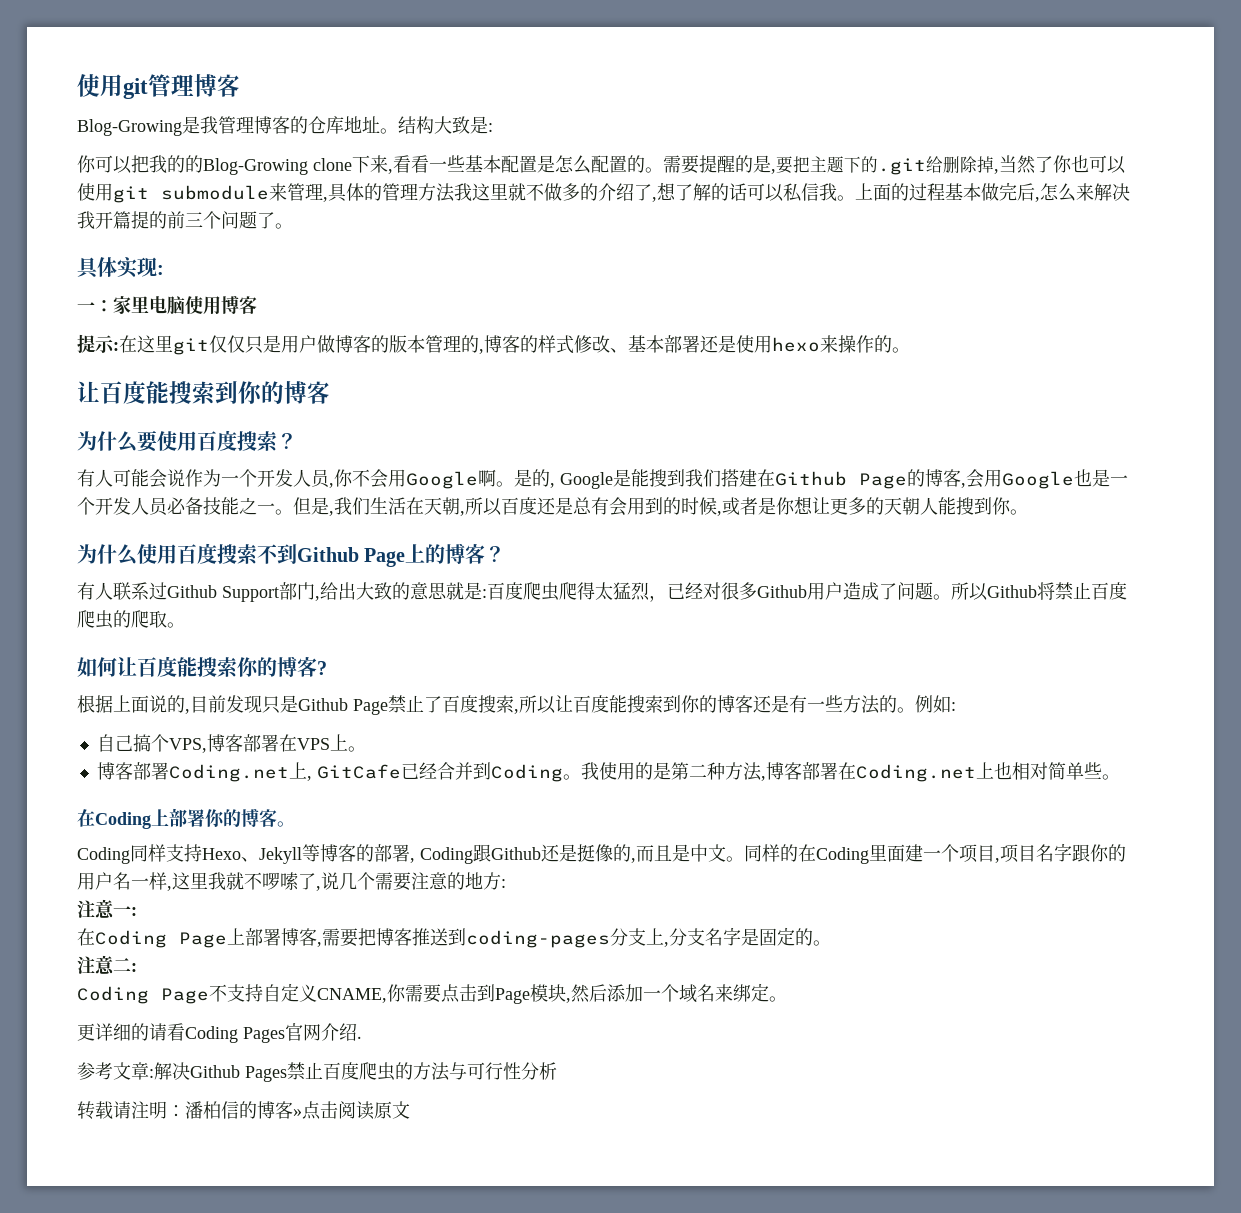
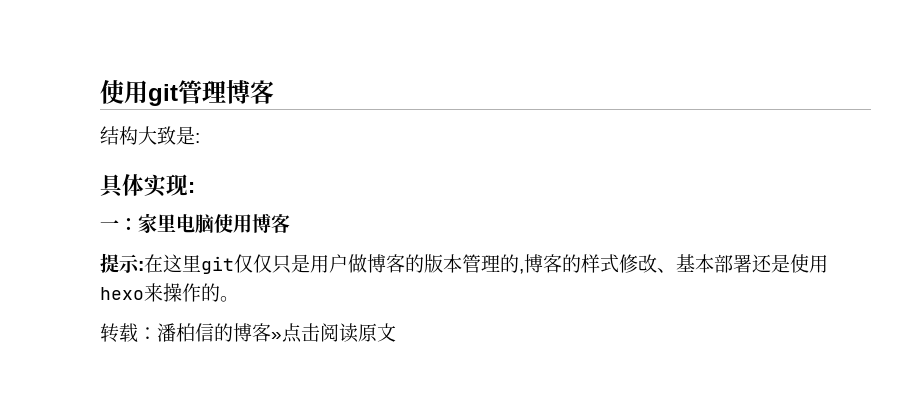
[77,116,493,136] [77,155,1126,175] [77,182,1130,203] [77,211,293,229] Blog-Growing是我管理博客的仓库地址。结构大致是: // 你可以把我的的Blog-Growing clone下来,看看一些基本配置是怎么配置的。需要提醒的是,要把主题下的.git给删除掉,当然了你也可以使用git submodule来管理,具体的管理方法我这里就不做多的介绍了,想了解的话可以私信我。上面的过程基本做完后,怎么来解决我开篇提的前三个问题了。 -> [100,126,200,145] 结构大致是:
[77,381,330,405] [77,430,297,453] [77,469,1128,489] [77,496,1028,516] [77,543,506,567] [77,582,1127,602] [77,610,185,629] [77,656,327,678] [77,695,956,715] [96,734,366,753] [96,762,1120,782] [77,808,295,829] [77,843,1126,864] [77,872,506,891] [77,899,137,919] [77,927,831,948] [77,955,137,975] [77,983,787,1004] [77,1023,362,1043] [77,1062,557,1082] // 让百度能搜索到你的博客 // 为什么要使用百度搜索？ // 有人可能会说作为一个开发人员,你不会用Google啊。是的, Google是能搜到我们搭建在Github Page的博客,会用Google也是一个开发人员必备技能之一。但是,我们生活在天朝,所以百度还是总有会用到的时候,或者是你想让更多的天朝人能搜到你。 // 为什么使用百度搜索不到Github Page上的博客？ // 有人联系过Github Support部门,给出大致的意思就是:百度爬虫爬得太猛烈，已经对很多Github用户造成了问题。所以Github将禁止百度爬虫的爬取。 // 如何让百度能搜索你的博客? // 根据上面说的,目前发现只是Github Page禁止了百度搜索,所以让百度能搜索到你的博客还是有一些方法的。例如: // 自己搞个VPS,博客部署在VPS上。 // 博客部署Coding.net上, GitCafe已经合并到Coding。我使用的是第二种方法,博客部署在Coding.net上也相对简单些。 // 在Coding上部署你的博客。 // Coding同样支持Hexo、Jekyll等博客的部署, Coding跟Github还是挺像的,而且是中文。同样的在Coding里面建一个项目,项目名字跟你的用户名一样,这里我就不啰嗦了,说几个需要注意的地方: // 注意一: // 在Coding Page上部署博客,需要把博客推送到coding-pages分支上,分支名字是固定的。 // 注意二: // Coding Page不支持自定义CNAME,你需要点击到Page模块,然后添加一个域名来绑定。 // 更详细的请看Coding Pages官网介绍. // 参考文章:解决Github Pages禁止百度爬虫的方法与可行性分析 -> (239, 299) none
[113,1101,167,1119] 请注明 -> (138, 333) none

